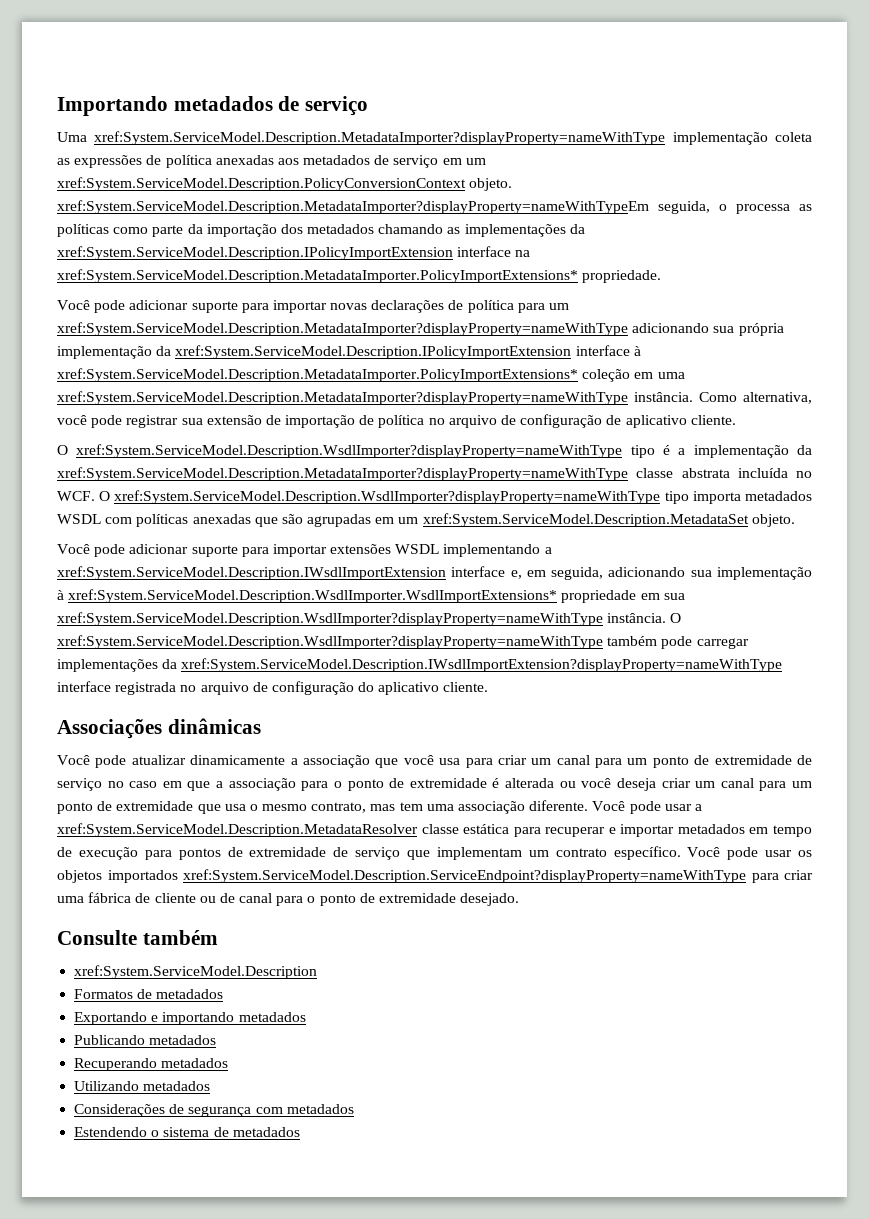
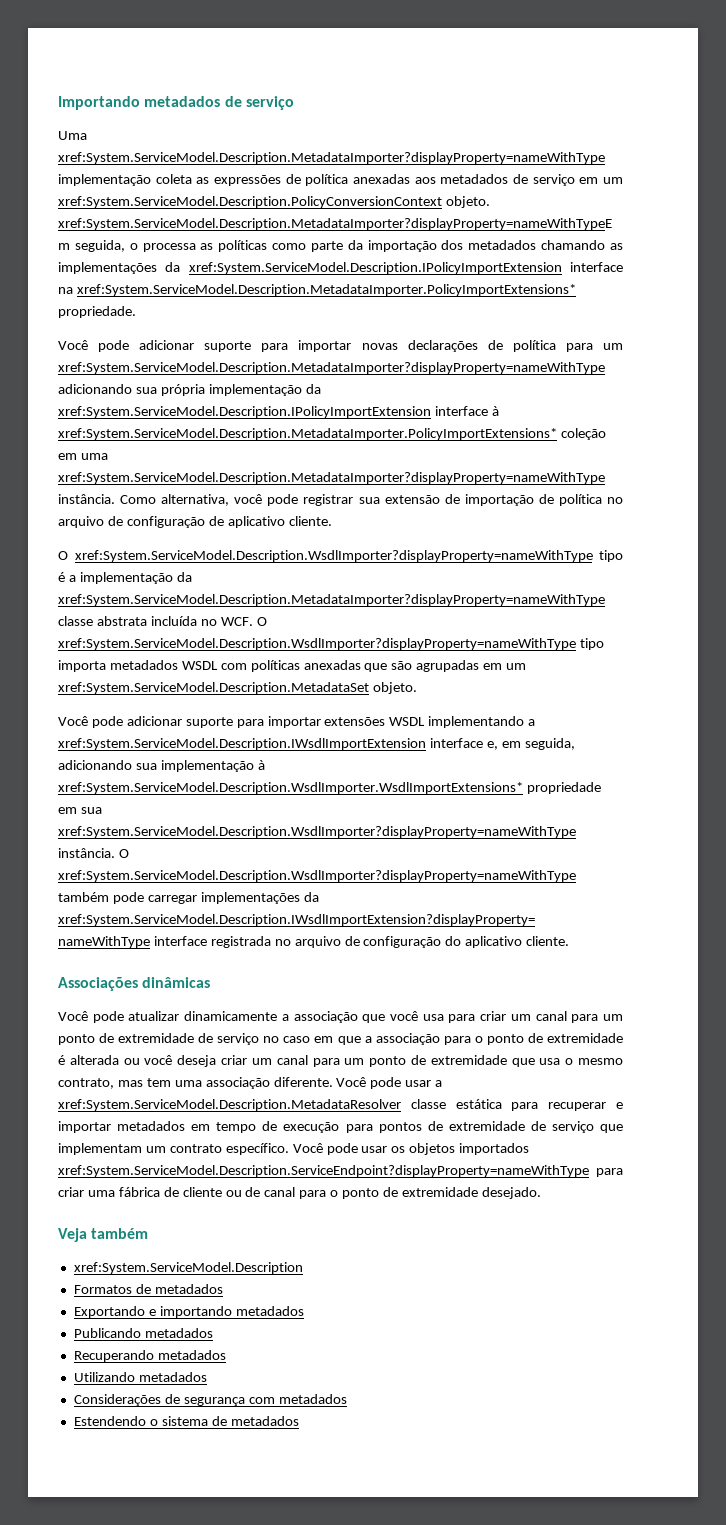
[57,930,137,945] Consulte -> [58,1228,87,1242] Veja

